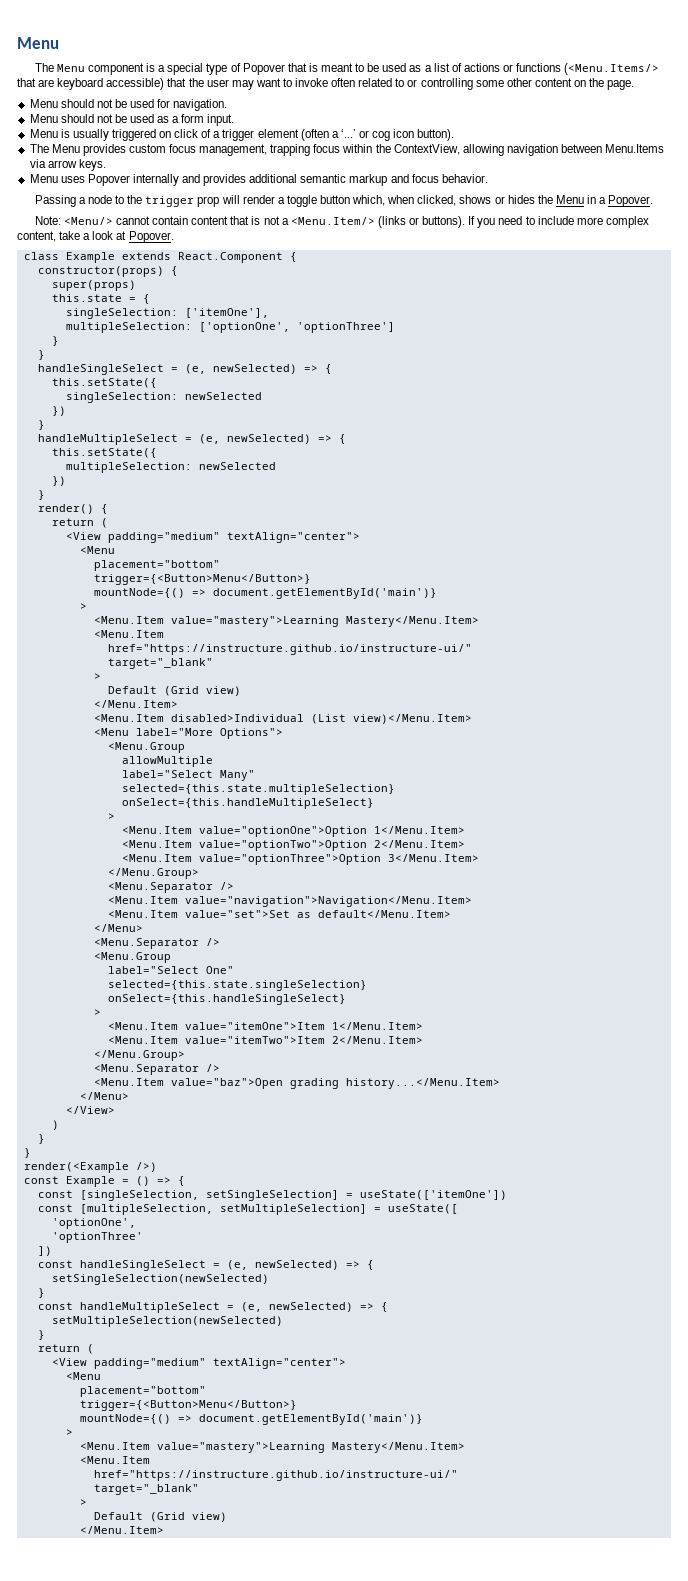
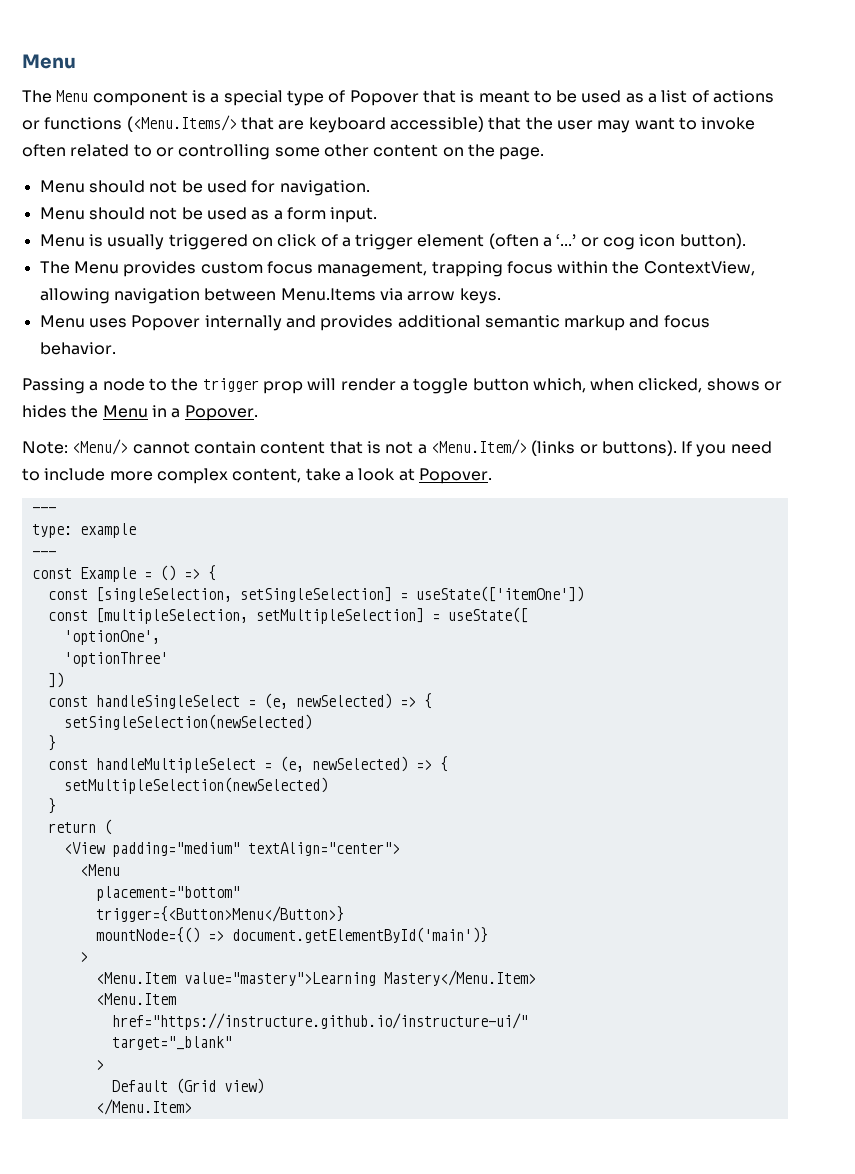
[23,252,297,263] [37,266,178,277] [51,280,136,291] [51,294,150,304] [65,308,269,319] [65,322,395,333] [51,336,59,346] [37,350,45,360] [37,364,332,375] [51,378,157,388] [65,392,262,403] [51,406,66,416] [37,420,45,430] [37,434,346,445] [51,448,157,458] [65,462,276,473] [51,476,66,486] [37,490,45,500] [37,504,108,514] [51,518,108,528] [65,532,360,543] [79,546,115,554] [93,560,220,571] [93,574,311,585] [93,588,437,599] [79,603,87,610] [93,616,479,627] [93,630,164,638] [107,644,472,655] [107,658,213,669] [93,673,101,680] [107,686,241,696] [93,700,178,708] [93,714,472,724] [93,728,283,739] [107,742,185,753] [121,756,213,767] [121,770,255,781] [121,784,395,795] [121,798,374,809] [107,813,115,820] [121,826,465,837] [121,840,465,851] [121,854,479,865] [107,868,199,879] [107,882,234,893] [107,896,472,907] [107,910,451,918] [93,924,143,932] [93,938,220,949] [93,952,171,963] [107,966,234,974] [107,980,367,991] [107,994,346,1005] [93,1009,101,1016] [107,1022,423,1030] [107,1036,423,1044] [93,1050,185,1061] [93,1064,220,1075] [93,1078,500,1089] [79,1092,129,1100] [65,1106,115,1114] [51,1120,59,1130] [37,1134,45,1144] [23,1148,31,1158] [23,1162,157,1173] class Example extends React.Component { // constructor(props) { // super(props) // this.state = { // singleSelection: ['itemOne'], // multipleSelection: ['optionOne', 'optionThree'] // } // } // handleSingleSelect = (e, newSelected) => { // this.setState({ // singleSelection: newSelected // }) // } // handleMultipleSelect = (e, newSelected) => { // this.setState({ // multipleSelection: newSelected // }) // } // render() { // return ( // <View padding="medium" textAlign="center"> // <Menu // placement="bottom" // trigger={<Button>Menu</Button>} // mountNode={() => document.getElementById('main')} // > // <Menu.Item value="mastery">Learning Mastery</Menu.Item> // <Menu.Item // href="https://instructure.github.io/instructure-ui/" // target="_blank" // > // Default (Grid view) // </Menu.Item> // <Menu.Item disabled>Individual (List view)</Menu.Item> // <Menu label="More Options"> // <Menu.Group // allowMultiple // label="Select Many" // selected={this.state.multipleSelection} // onSelect={this.handleMultipleSelect} // > // <Menu.Item value="optionOne">Option 1</Menu.Item> // <Menu.Item value="optionTwo">Option 2</Menu.Item> // <Menu.Item value="optionThree">Option 3</Menu.Item> // </Menu.Group> // <Menu.Separator /> // <Menu.Item value="navigation">Navigation</Menu.Item> // <Menu.Item value="set">Set as default</Menu.Item> // </Menu> // <Menu.Separator /> // <Menu.Group // label="Select One" // selected={this.state.singleSelection} // onSelect={this.handleSingleSelect} // > // <Menu.Item value="itemOne">Item 1</Menu.Item> // <Menu.Item value="itemTwo">Item 2</Menu.Item> // </Menu.Group> // <Menu.Separator /> // <Menu.Item value="baz">Open grading history...</Menu.Item> // </Menu> // </View> // ) // } // } // render(<Example />) -> [31,507,56,513] [31,523,136,538] [31,551,56,557] --- // type: example // ---

